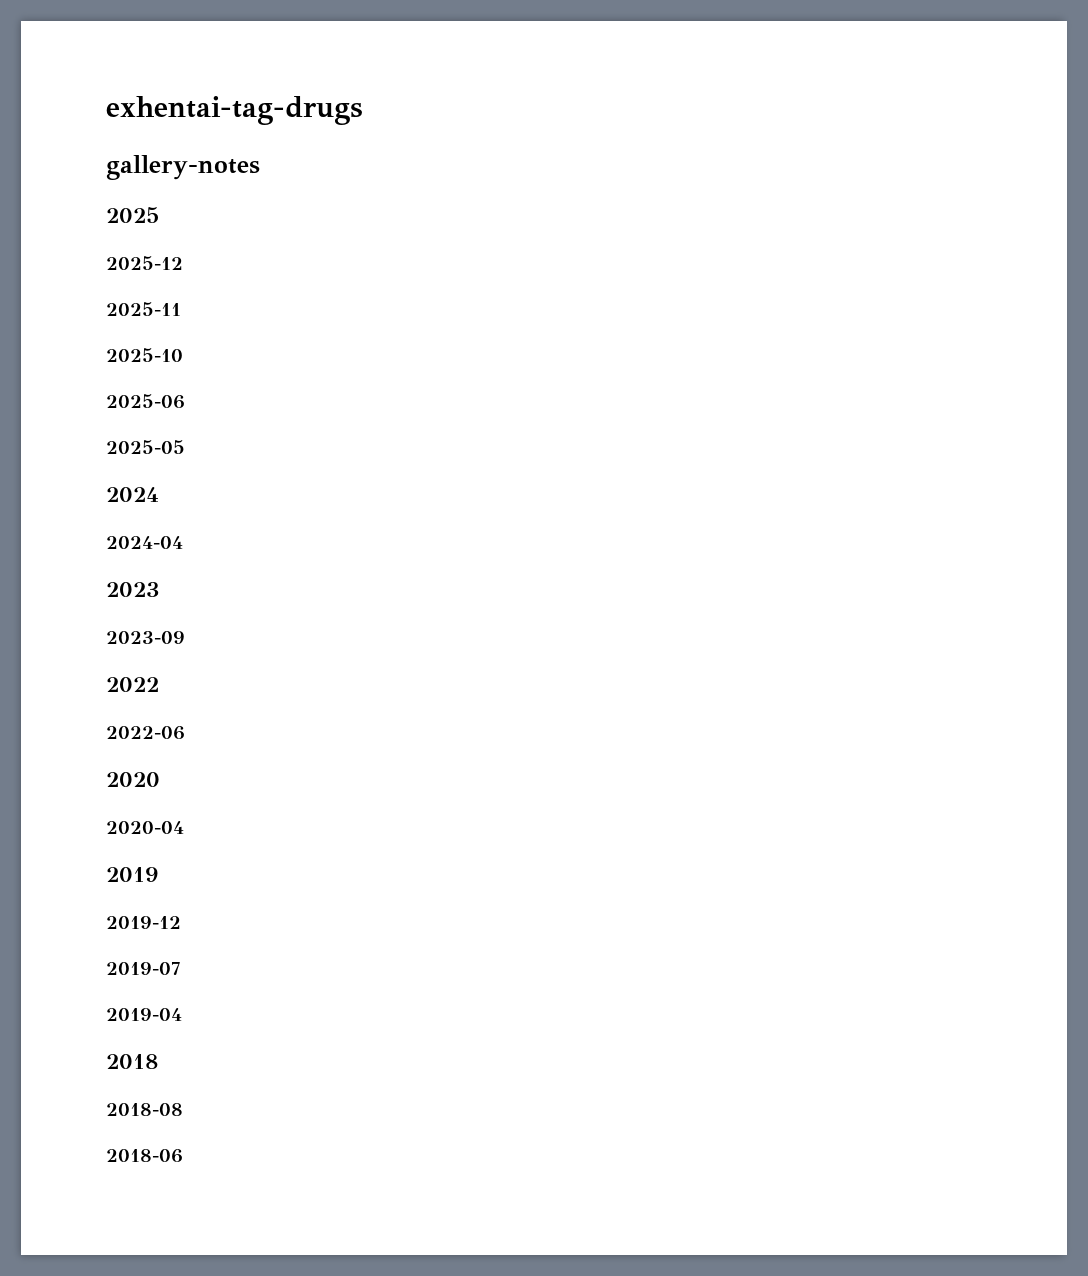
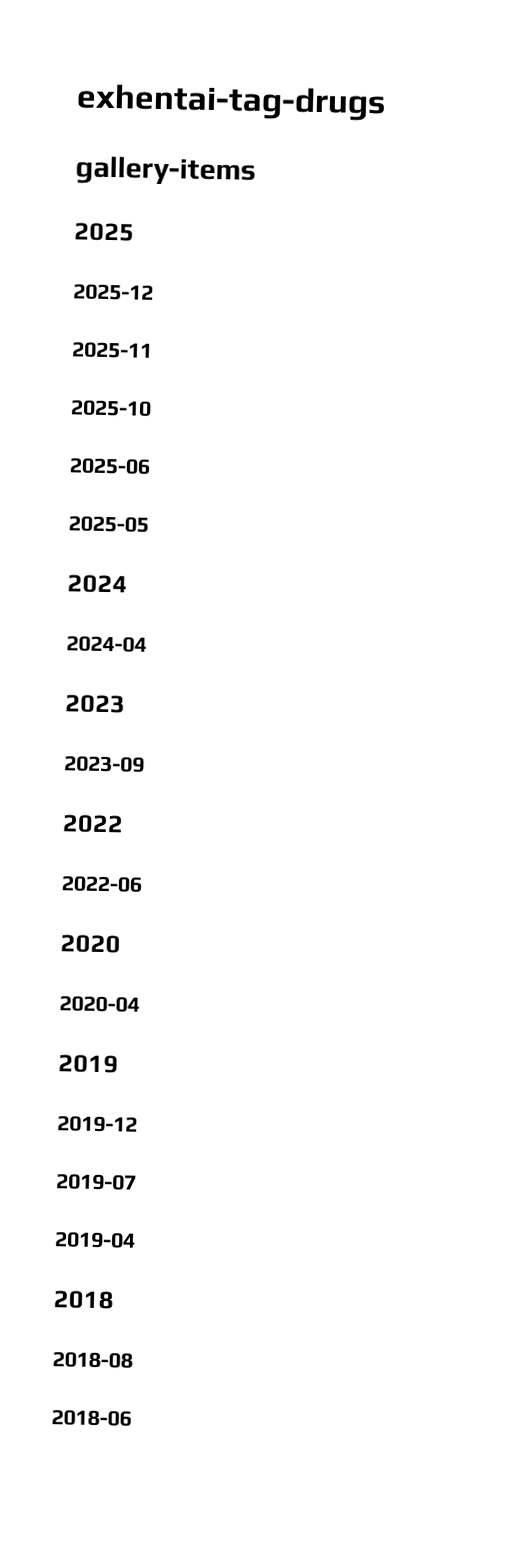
[106,155,260,180] gallery-notes -> [75,155,256,187] gallery-items

